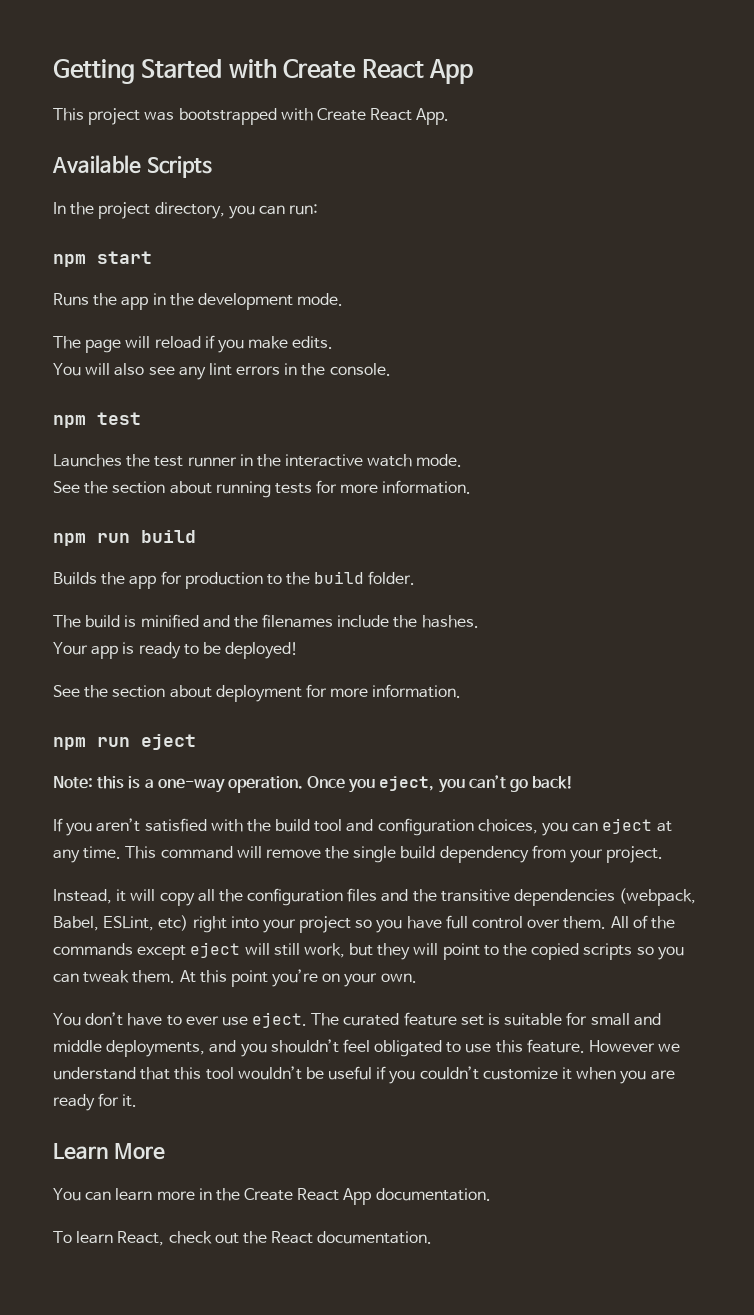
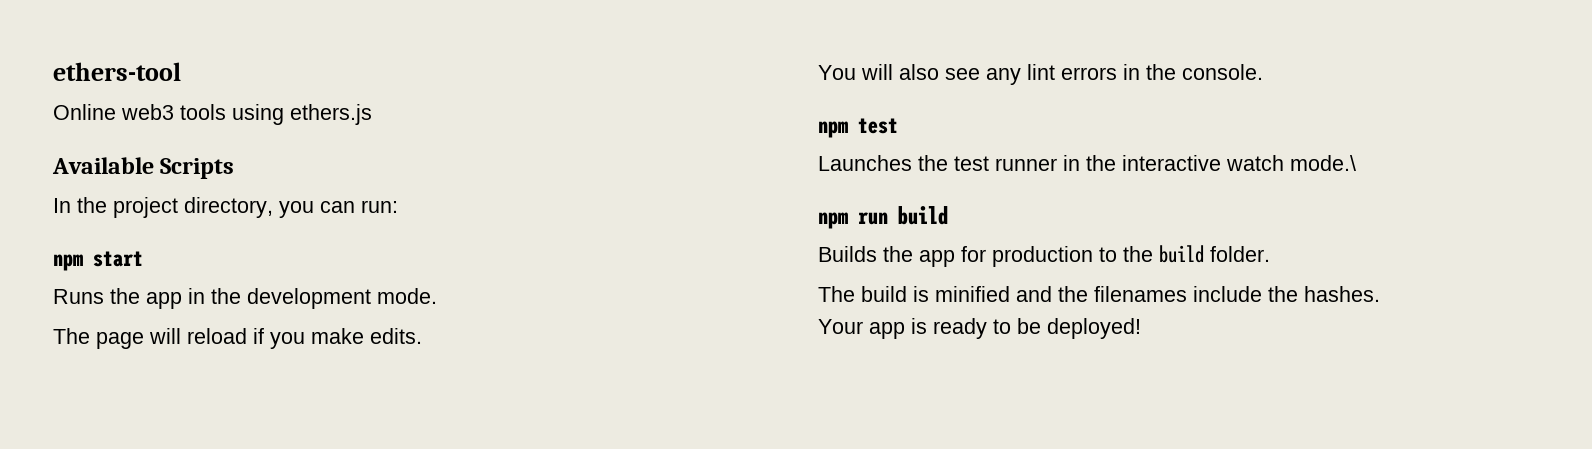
[53,59,474,84] [53,108,450,125] Getting Started with Create React App // This project was bootstrapped with Create React App. -> [53,62,181,81] [53,104,372,125] ethers-tool // Online web3 tools using ethers.js
[416,454,463,467] [53,480,472,498] mode. // See the section about running tests for more information. -> [1290,155,1356,171] mode.\
[53,684,462,702] [53,734,196,750] [53,775,574,793] [53,818,672,836] [53,845,664,863] [53,888,697,906] [53,915,675,933] [53,942,684,960] [53,969,417,987] [53,1012,661,1028] [53,1039,681,1057] [53,1066,675,1084] [53,1093,138,1111] [53,1143,165,1160] [53,1188,491,1205] [53,1231,433,1246] // See the section about deployment for more information. // npm run eject // Note: this is a one-way operation. Once you eject, you can’t go back! // If you aren’t satisfied with the build tool and configuration choices, you can eject at any time. This command will remove the single build dependency from your project. // Instead, it will copy all the configuration files and the transitive dependencies (webpack, Babel, ESLint, etc) right into your project so you have full control over them. All of the commands except eject will still work, but they will point to the copied scripts so you can tweak them. At this point you’re on your own. // You don’t have to ever use eject. The curated feature set is suitable for small and middle deployments, and you shouldn’t feel obligated to use this feature. However we understand that this tool wouldn’t be useful if you couldn’t customize it when you are ready for it. // Learn More // You can learn more in the Create React App documentation. // To learn React, check out the React documentation. -> (1141, 328) none

